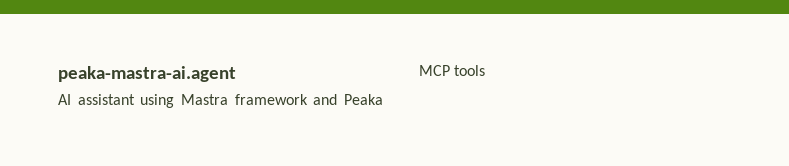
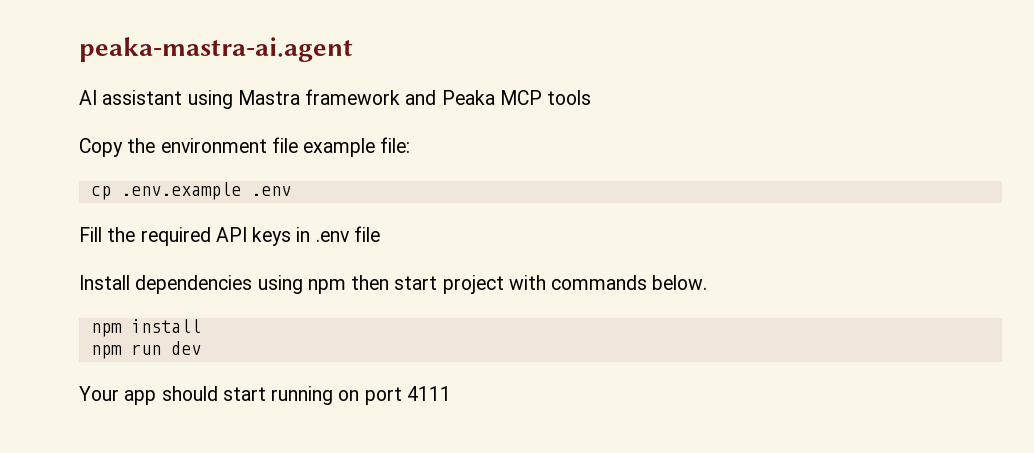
(486, 70) none -> [79,137,411,157] [90,182,291,200] [79,226,380,246] [79,275,708,294] [90,319,201,337] [90,341,201,359] [79,386,451,405] // Copy the environment file example file: // cp .env.example .env // Fill the required API keys in .env file // Install dependencies using npm then start project with commands below. // npm install // npm run dev // Your app should start running on port 4111

